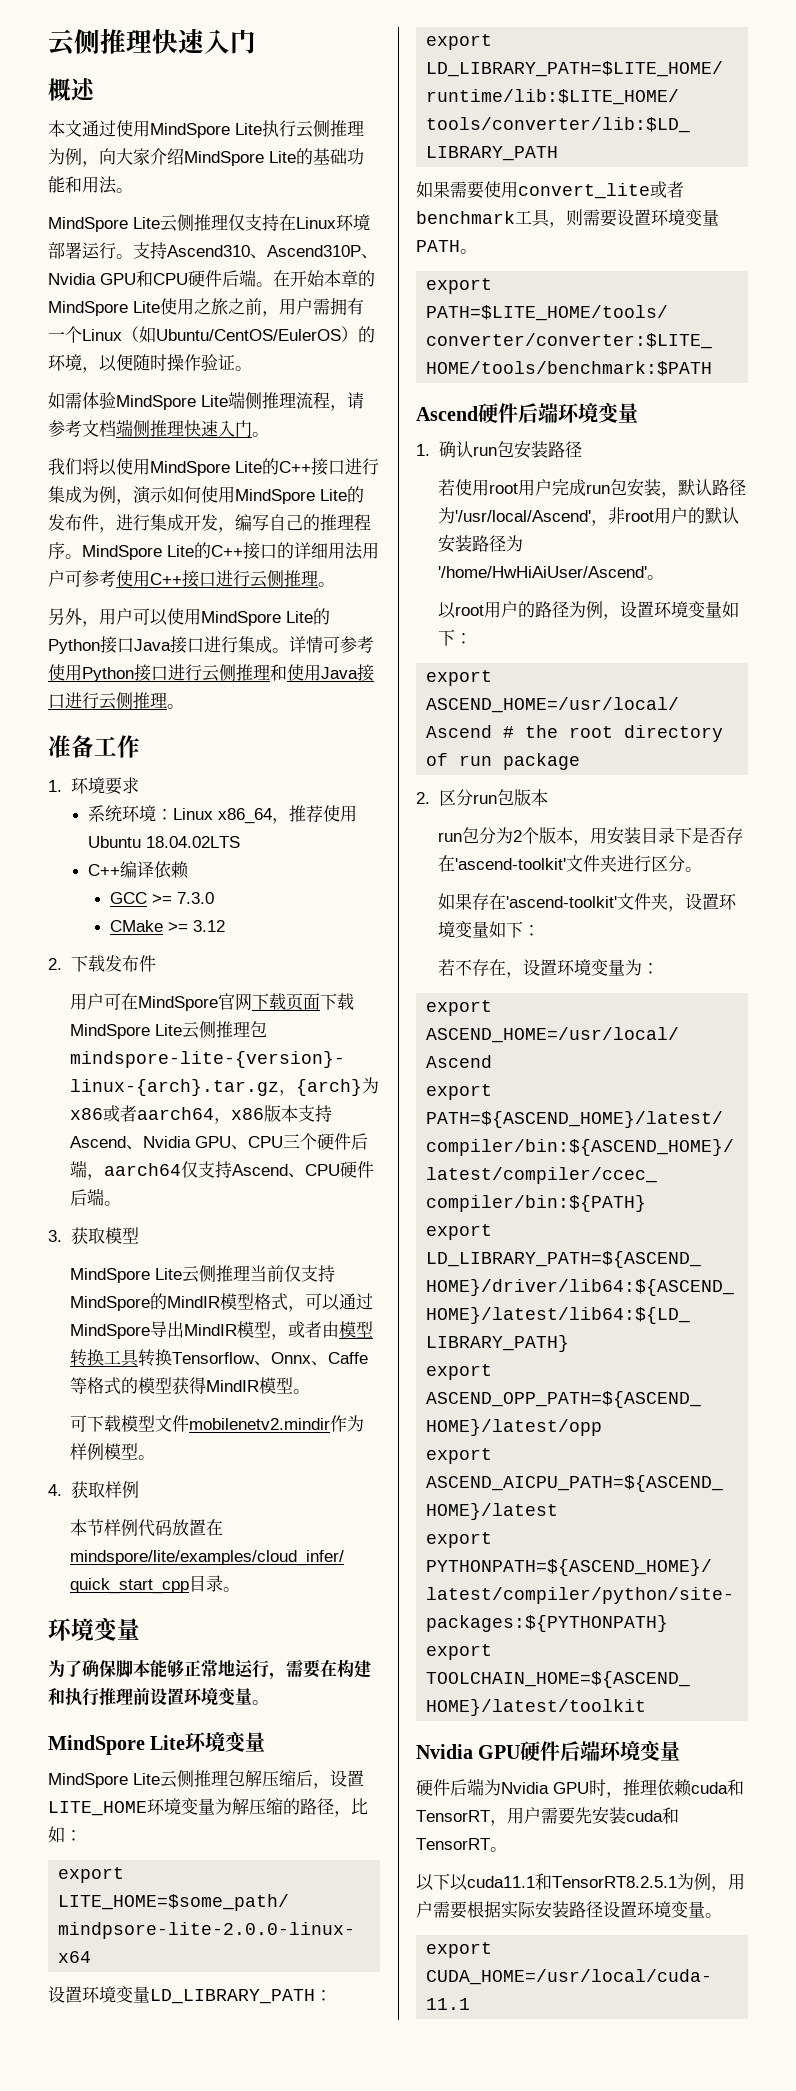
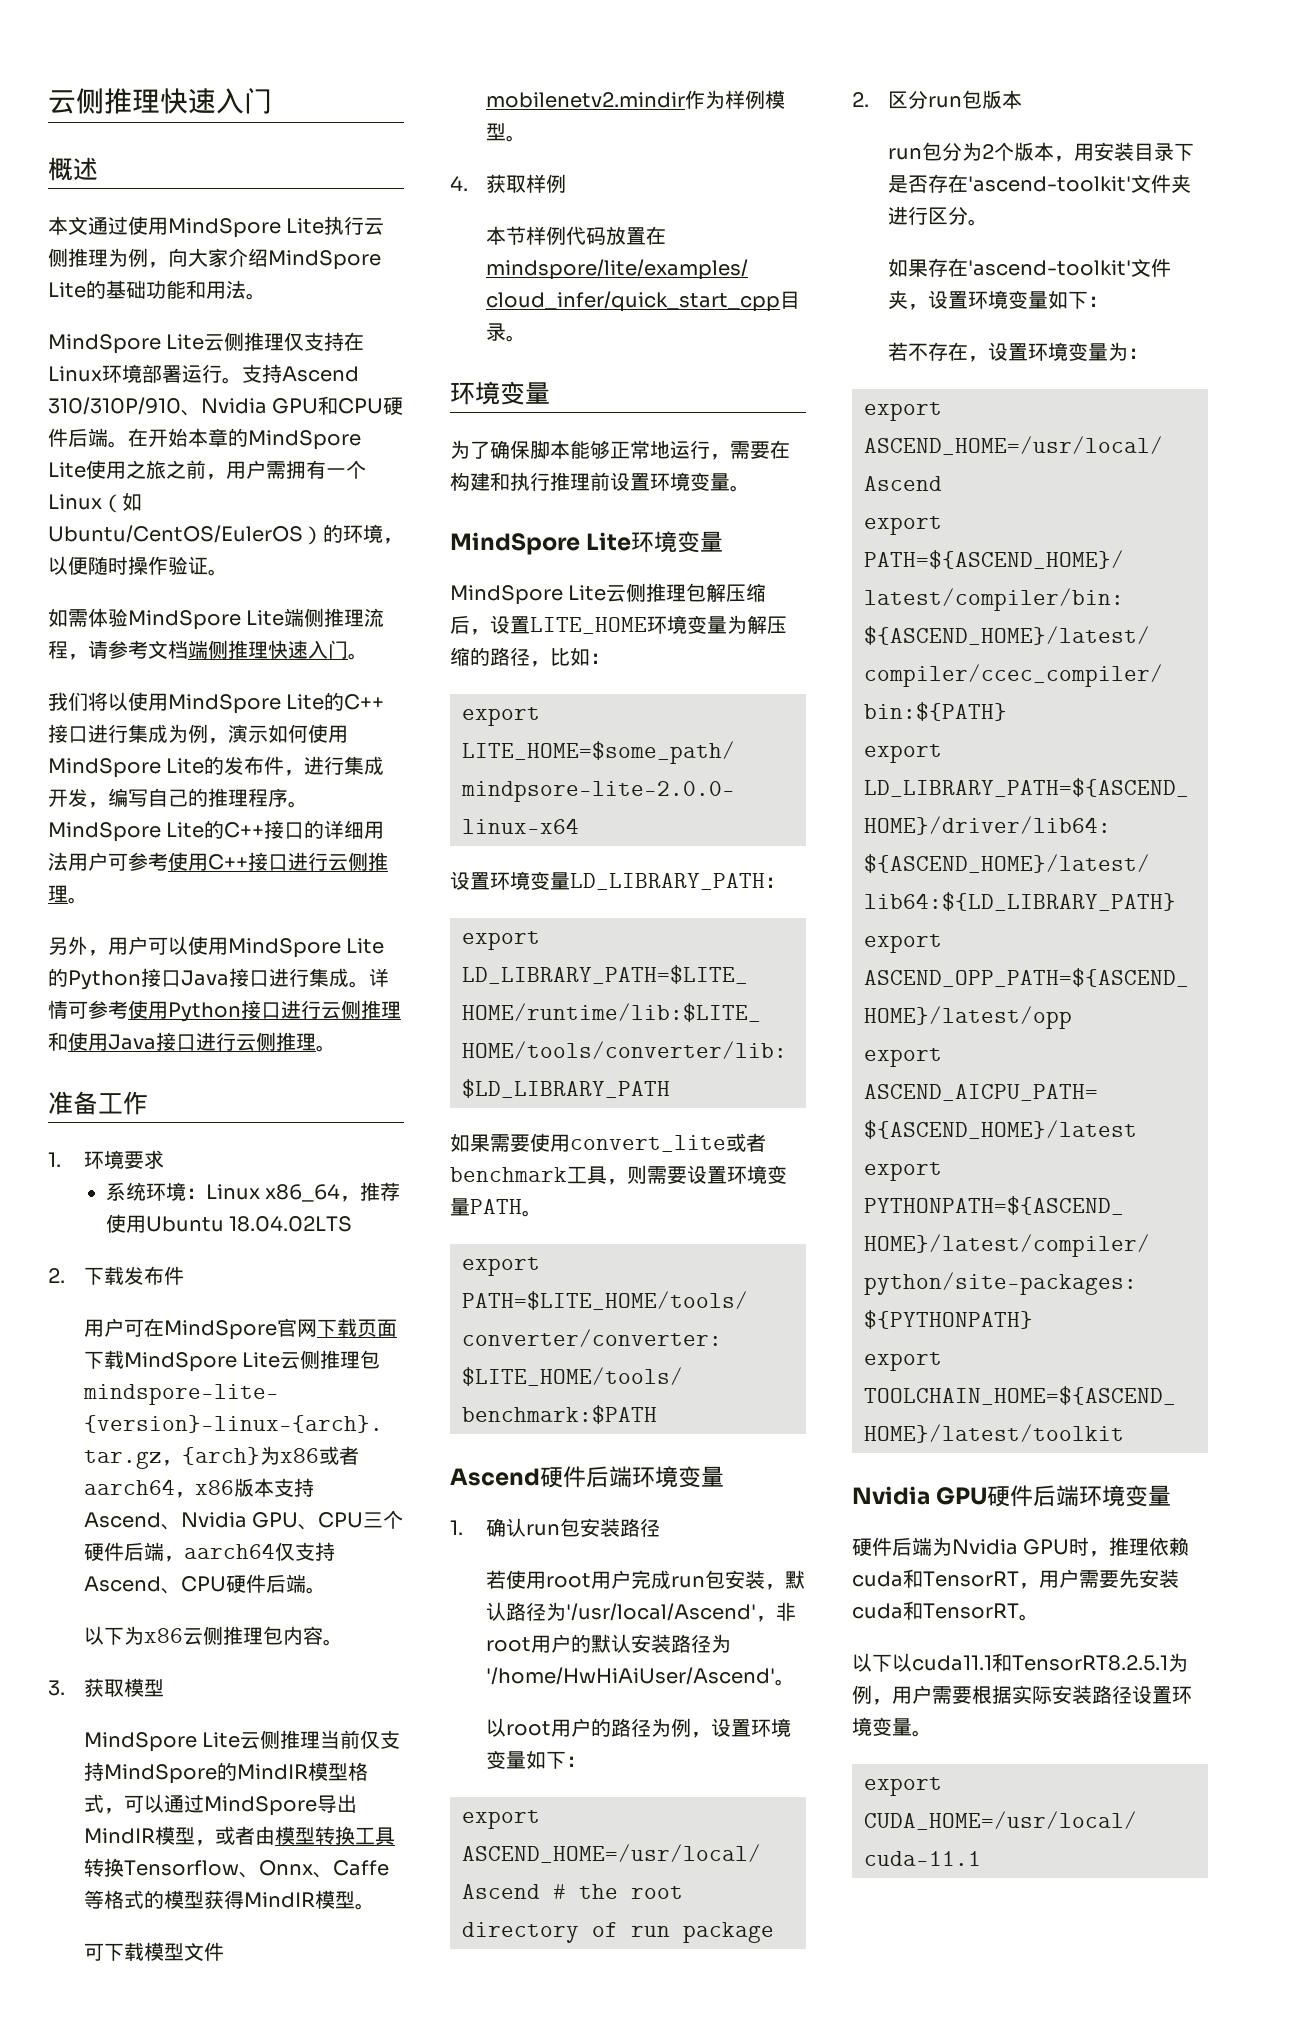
[167,245,361,259] Ascend310、Ascend310P -> [282,366,359,382] [48,397,181,415] Ascend 310/310P/910
[88,861,190,879] [110,892,215,904] [110,920,226,932] // C++编译依赖 // GCC >= 7.3.0 // CMake >= 3.12 -> (353, 1224) none
(121, 1203) none -> [83,1626,343,1646] // 以下为x86云侧推理包内容。

